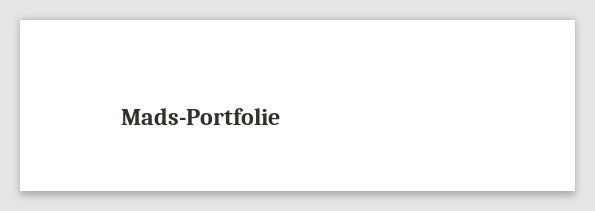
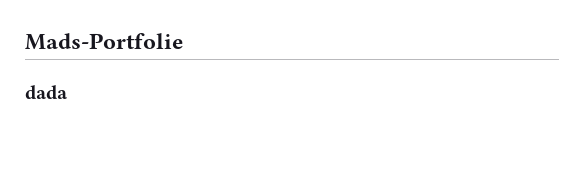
(280, 116) none -> [25,85,68,100] // dada

